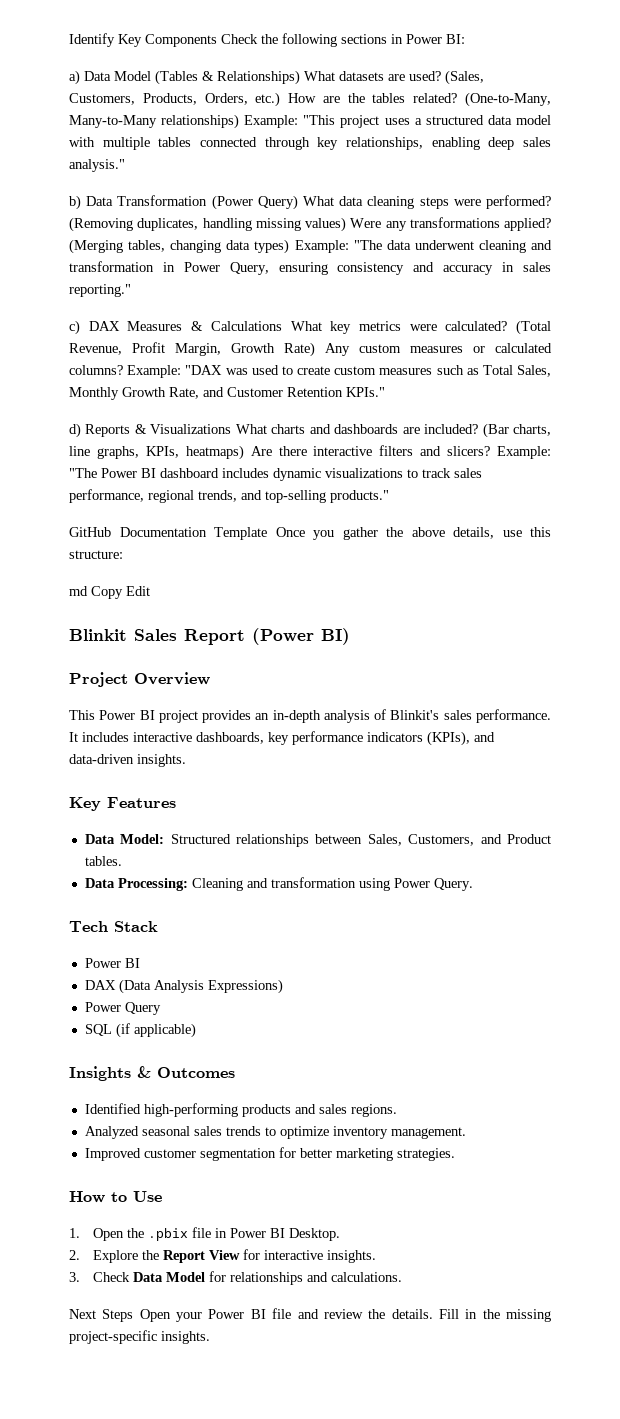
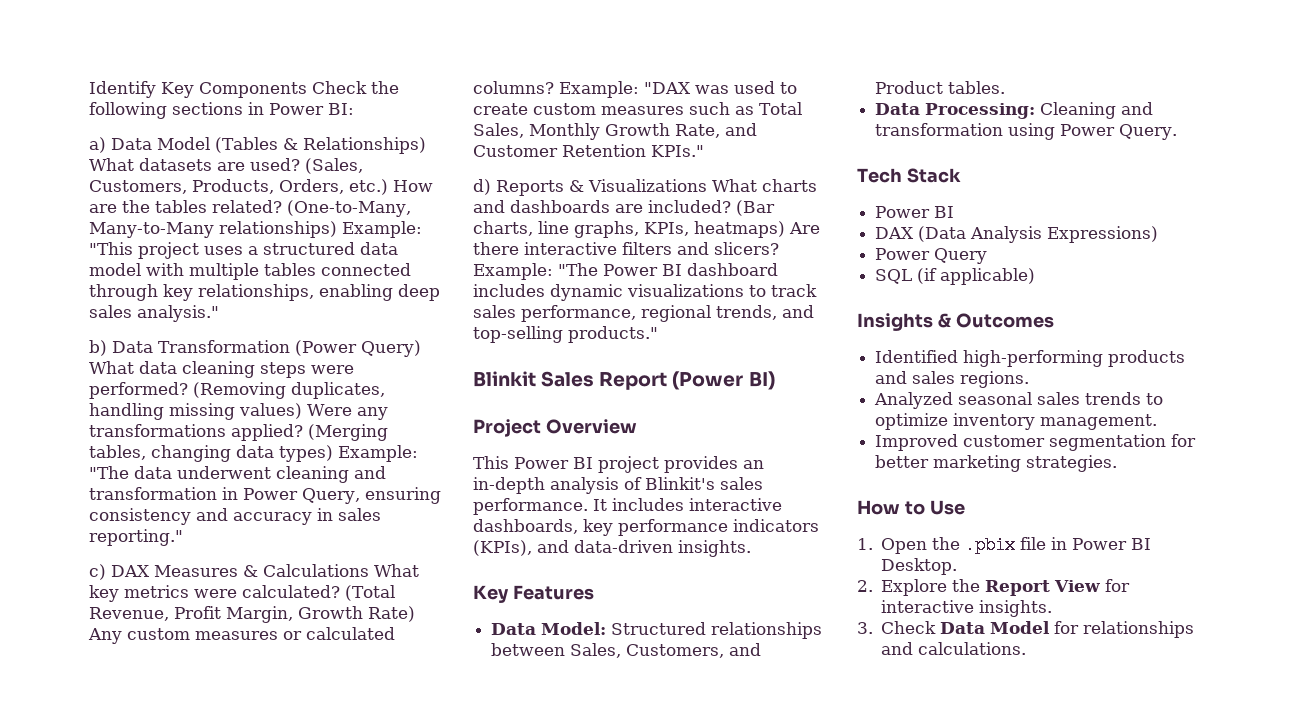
[69,527,551,540] [69,550,123,559] [69,586,150,599] // GitHub Documentation Template Once you gather the above details, use this structure: // md Copy Edit -> (658, 334) none
[69,1308,551,1322] [69,1330,210,1344] // Next Steps Open your Power BI file and review the details. Fill in the missing project-specific insights. -> (1027, 648) none

